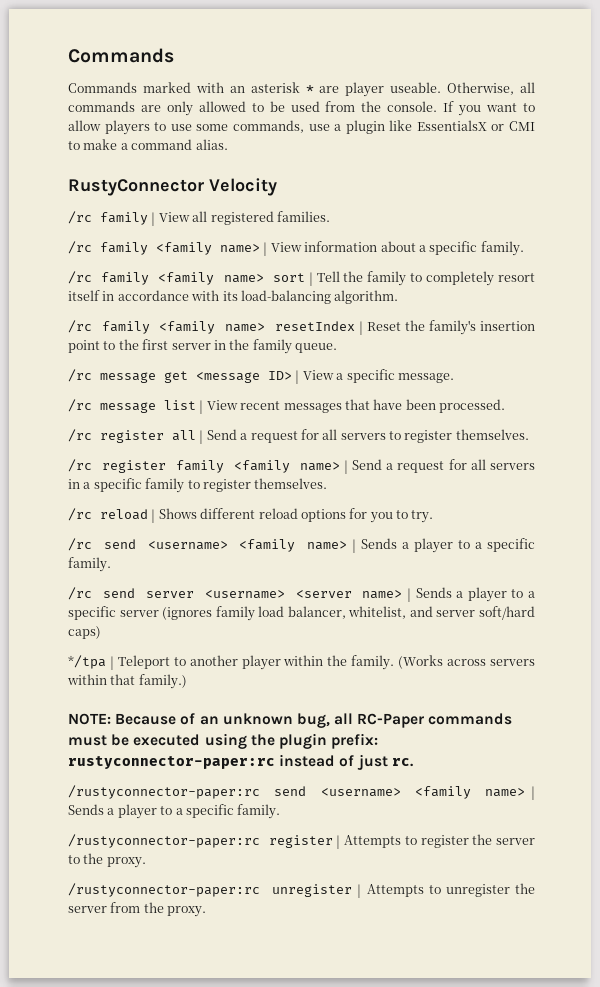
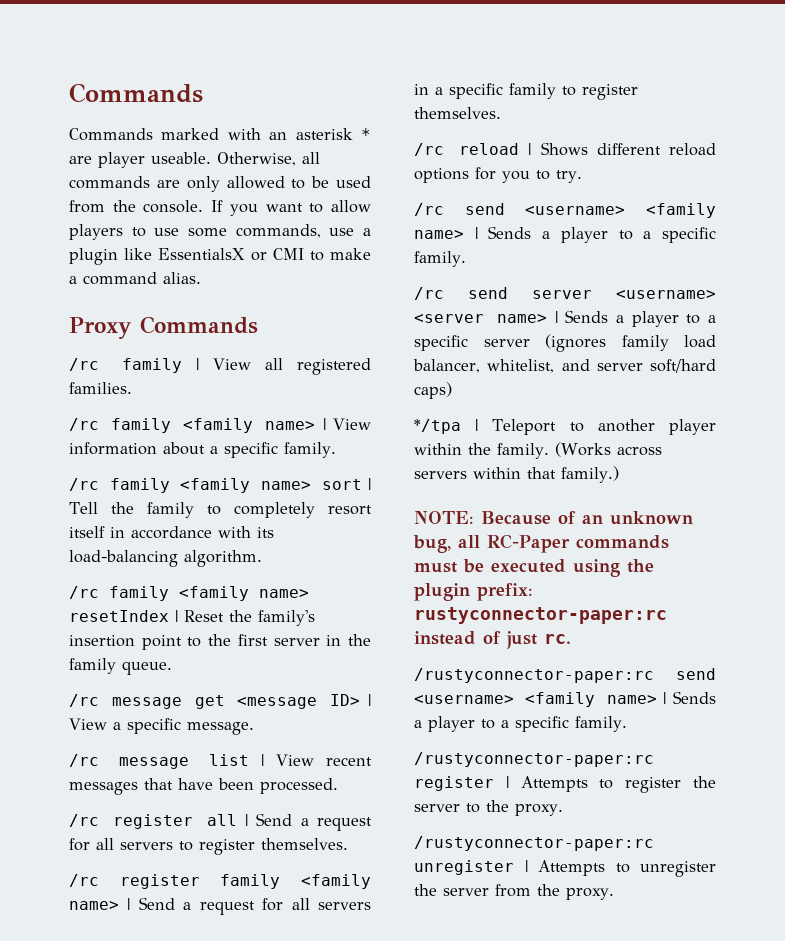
[68,178,277,196] RustyConnector Velocity -> [69,316,258,339] Proxy Commands

